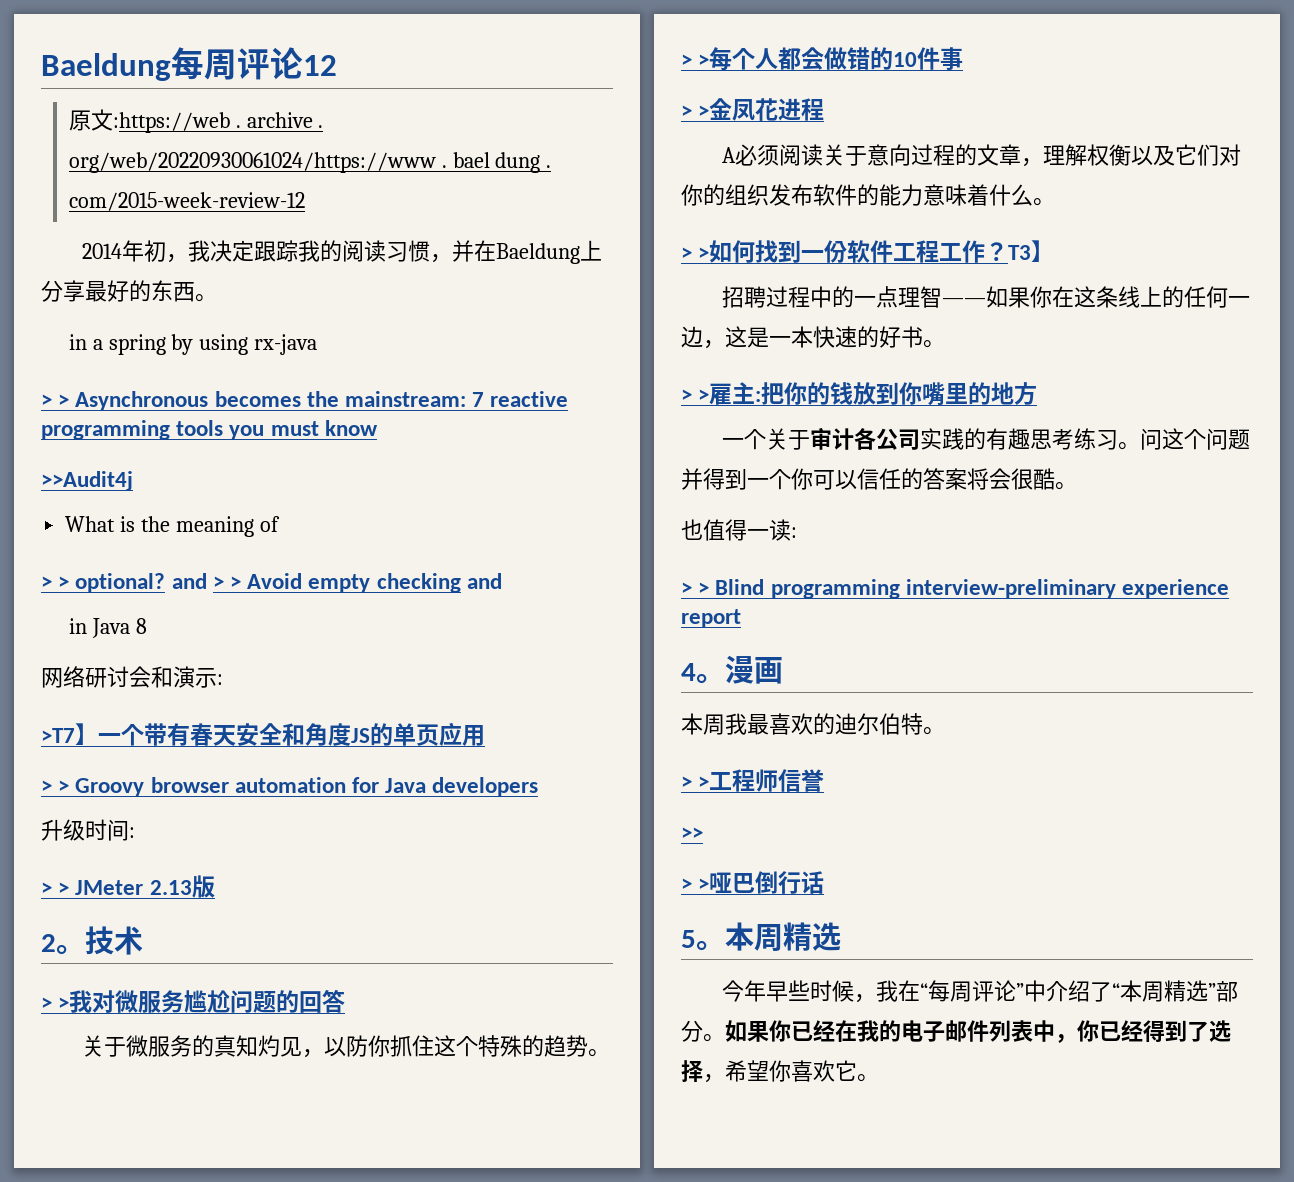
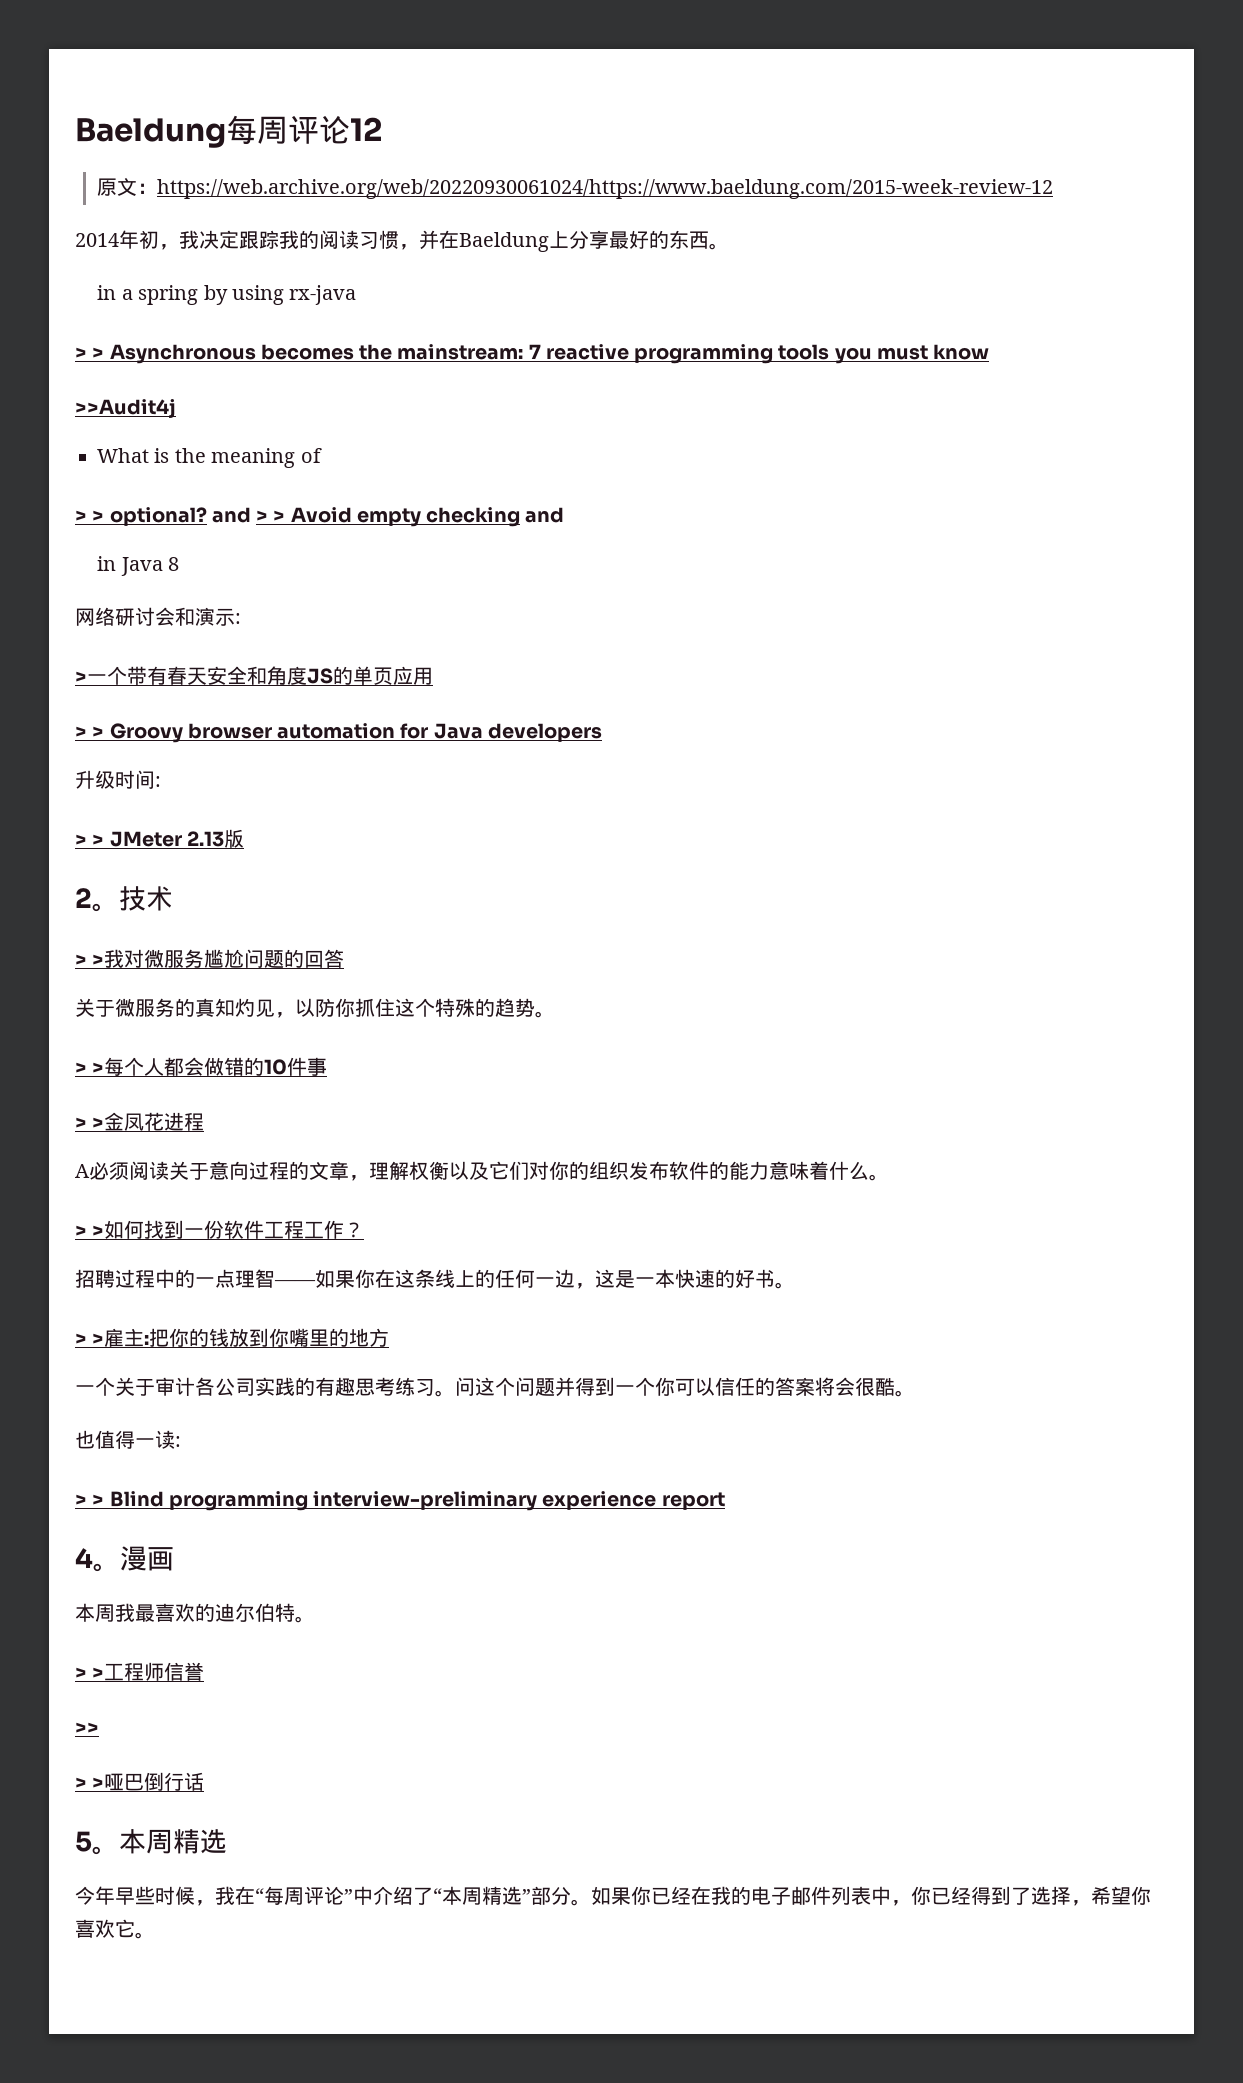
[112,112,324,133] [68,152,552,173] [68,192,305,211] :https://web . archive . org/web/20220930061024/https://www . bael dung . com/2015-week-review-12 -> [137,179,1054,199] ：https://web.archive.org/web/20220930061024/https://www.baeldung.com/2015-week-review-12
[41,723,98,745] >T7】 -> [75,671,87,683] >
[1008,240,1055,262] T3】 -> (365, 1230) none

